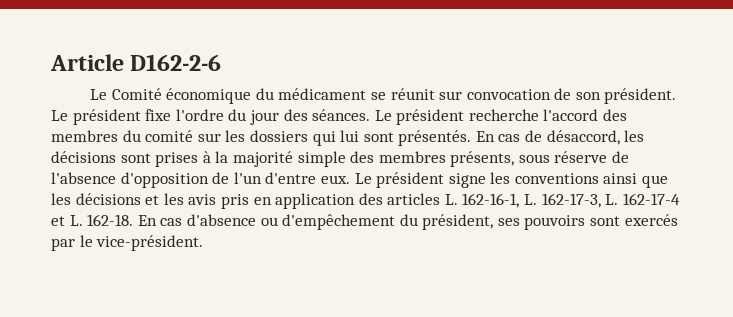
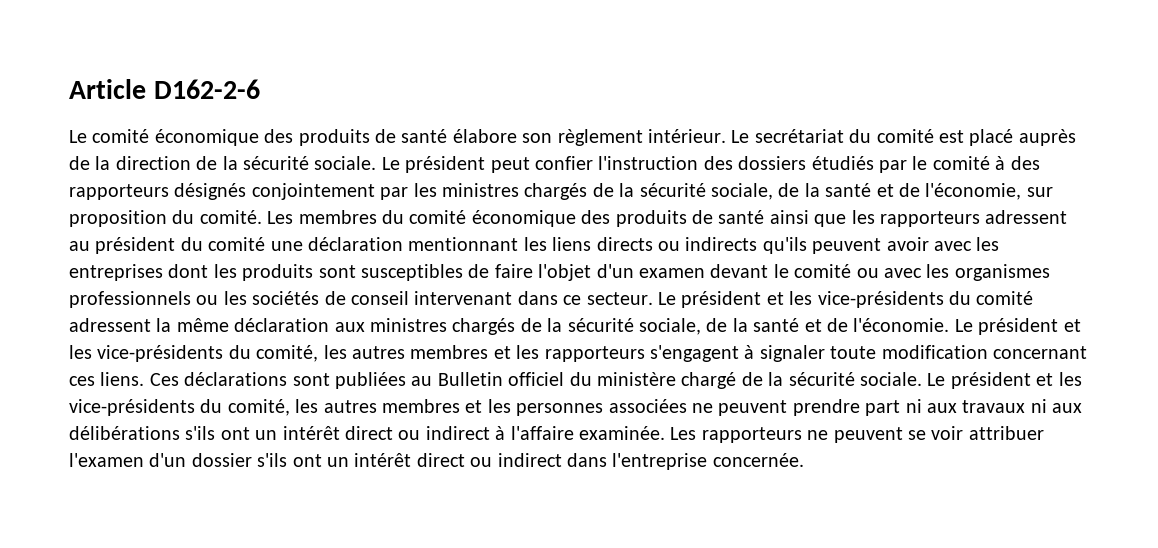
[111,88,677,104] [51,109,628,125] [51,130,645,146] [51,151,630,167] [51,172,669,188] [51,193,680,209] [51,214,678,230] [51,235,204,251] Comité économique du médicament se réunit sur convocation de son président. Le président fixe l'ordre du jour des séances. Le président recherche l'accord des membres du comité sur les dossiers qui lui sont présentés. En cas de désaccord, les décisions sont prises à la majorité simple des membres présents, sous réserve de l'absence d'opposition de l'un d'entre eux. Le président signe les conventions ainsi que les décisions et les avis pris en application des articles L. 162-16-1, L. 162-17-3, L. 162-17-4 et L. 162-18. En cas d'absence ou d'empêchement du président, ses pouvoirs sont exercés par le vice-président. -> [92,129,1076,146] [69,156,1040,173] [69,183,1053,200] [69,210,1068,227] [69,237,1000,254] [69,264,1050,281] [69,291,1034,308] [69,318,1081,335] [69,345,1087,362] [69,372,1082,389] [69,399,1083,416] [69,426,1044,443] [69,453,804,470] comité économique des produits de santé élabore son règlement intérieur. Le secrétariat du comité est placé auprès de la direction de la sécurité sociale. Le président peut confier l'instruction des dossiers étudiés par le comité à des rapporteurs désignés conjointement par les ministres chargés de la sécurité sociale, de la santé et de l'économie, sur proposition du comité. Les membres du comité économique des produits de santé ainsi que les rapporteurs adressent au président du comité une déclaration mentionnant les liens directs ou indirects qu'ils peuvent avoir avec les entreprises dont les produits sont susceptibles de faire l'objet d'un examen devant le comité ou avec les organismes professionnels ou les sociétés de conseil intervenant dans ce secteur. Le président et les vice-présidents du comité adressent la même déclaration aux ministres chargés de la sécurité sociale, de la santé et de l'économie. Le président et les vice-présidents du comité, les autres membres et les rapporteurs s'engagent à signaler toute modification concernant ces liens. Ces déclarations sont publiées au Bulletin officiel du ministère chargé de la sécurité sociale. Le président et les vice-présidents du comité, les autres membres et les personnes associées ne peuvent prendre part ni aux travaux ni aux délibérations s'ils ont un intérêt direct ou indirect à l'affaire examinée. Les rapporteurs ne peuvent se voir attribuer l'examen d'un dossier s'ils ont un intérêt direct ou indirect dans l'entreprise concernée.

